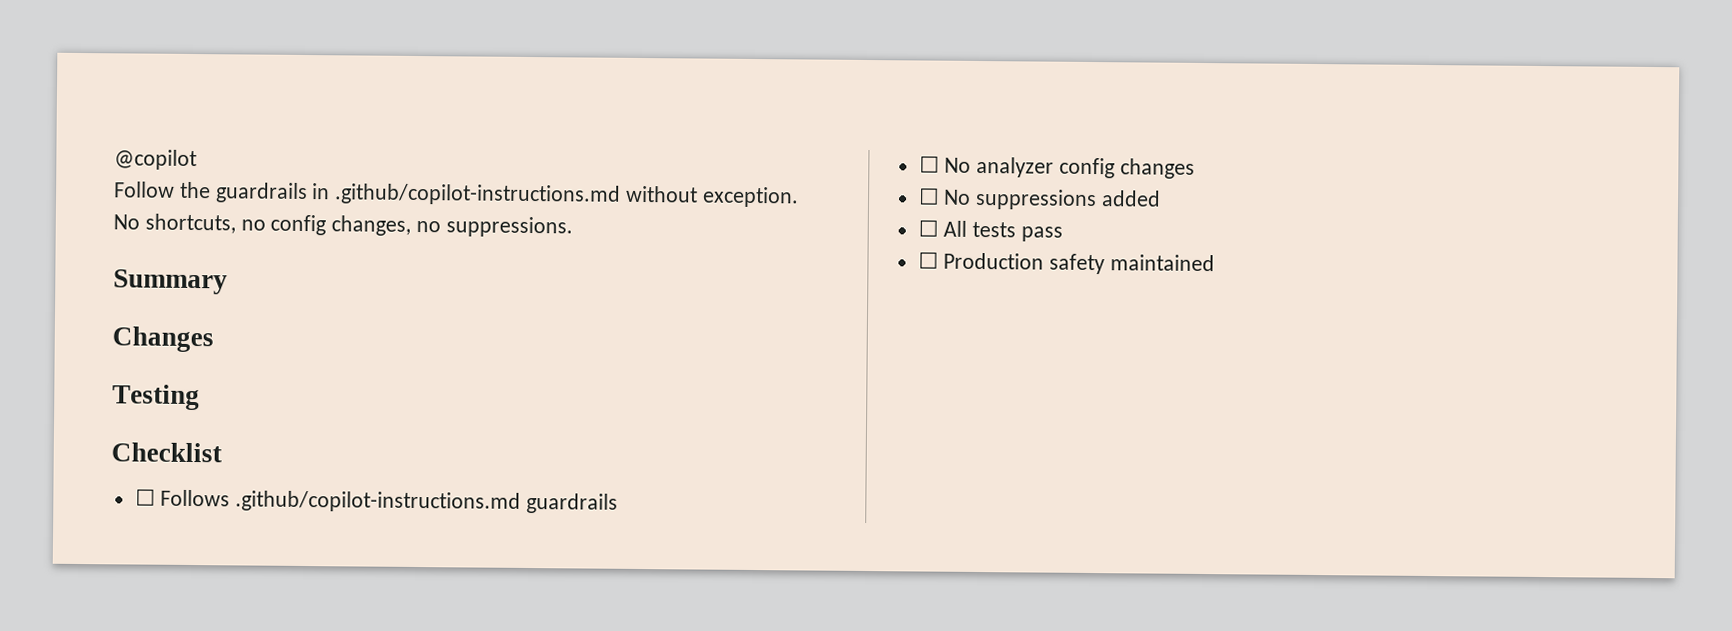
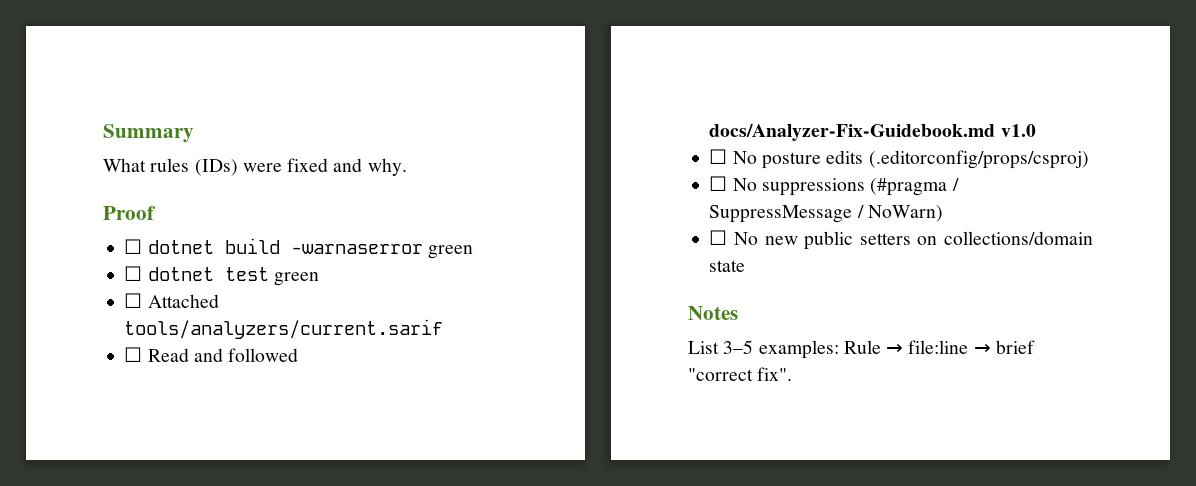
[114,149,197,171] [114,181,799,208] [113,213,573,238] [113,269,228,295] [112,326,214,353] [112,384,200,411] [111,442,222,463] [134,488,619,514] [918,155,1195,179] @copilot // Follow the guardrails in .github/copilot-instructions.md without exception. // No shortcuts, no config changes, no suppressions. // Summary // Changes // Testing // Checklist // ☐ Follows .github/copilot-instructions.md guardrails // ☐ No analyzer config changes -> [103,124,194,143] [103,158,407,176] [103,206,156,220] [124,238,473,259] [124,266,319,286] [124,293,219,308] [124,319,444,339] [124,347,299,362] [709,124,1036,141] [709,149,1089,169] Summary // What rules (IDs) were fixed and why. // Proof // ☐ dotnet build -warnaserror green // ☐ dotnet test green // ☐ Attached tools/analyzers/current.sarif // ☐ Read and followed docs/Analyzer-Fix-Guidebook.md v1.0 // ☐ No posture edits (.editorconfig/props/csproj)
[1101,190,1162,207] [917,219,1064,242] [917,251,1216,275] added // ☐ All tests pass // ☐ Production safety maintained -> [870,178,959,196] [709,205,943,223] [709,230,1093,250] [709,260,746,272] [688,306,738,320] [688,340,1035,359] [688,367,793,381] (#pragma / SuppressMessage / NoWarn) // ☐ No new public setters on collections/domain state // Notes // List 3–5 examples: Rule → file:line → brief "correct fix".

